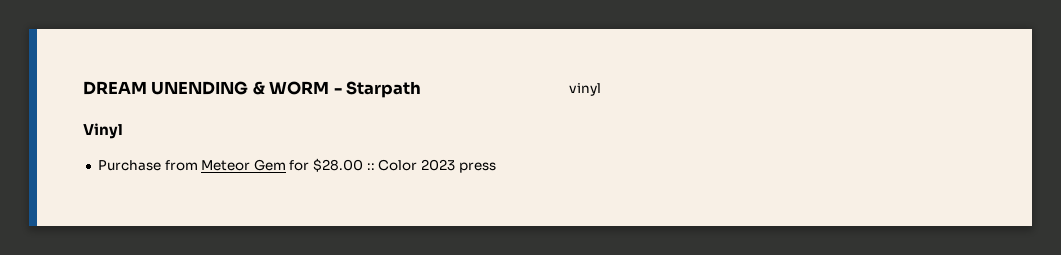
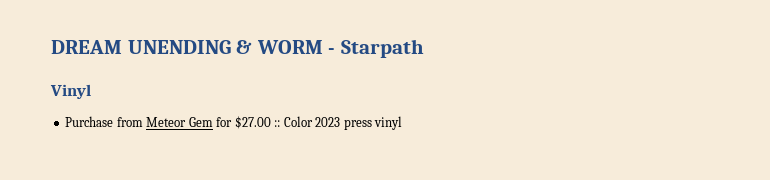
[313,158,364,172] $28.00 -> [234,116,271,129] $27.00

